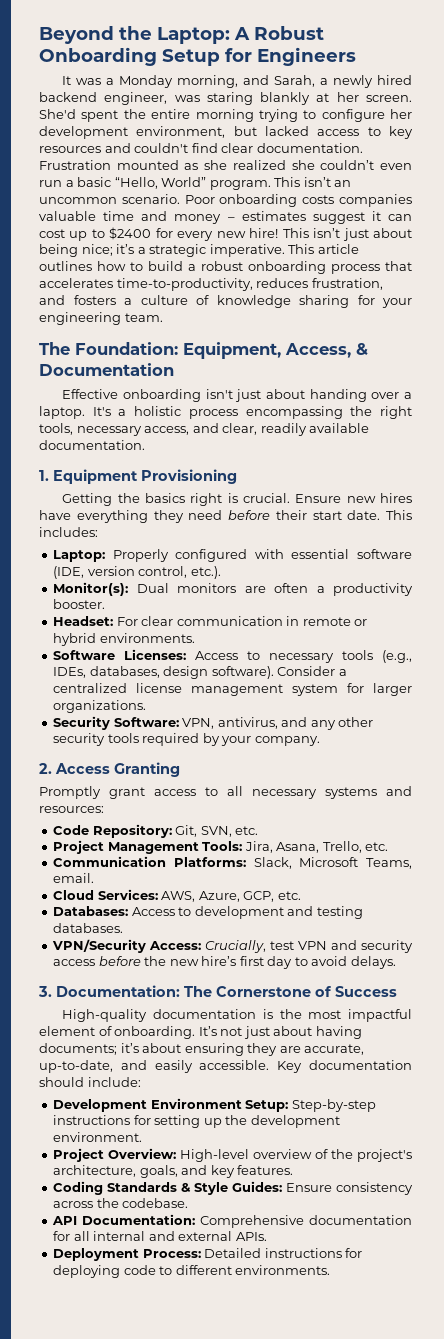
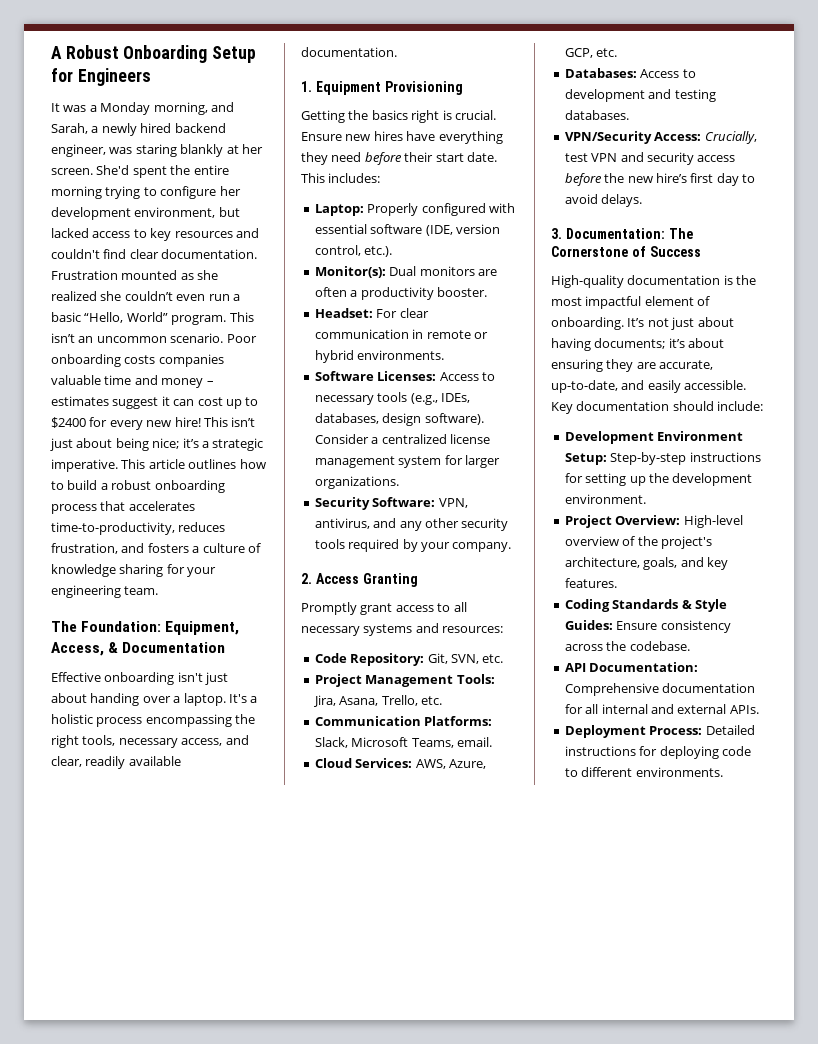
[39,26,230,44] Beyond the Laptop: -> (51, 52) none

